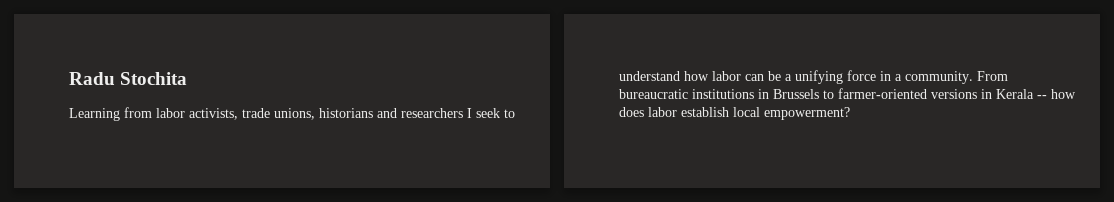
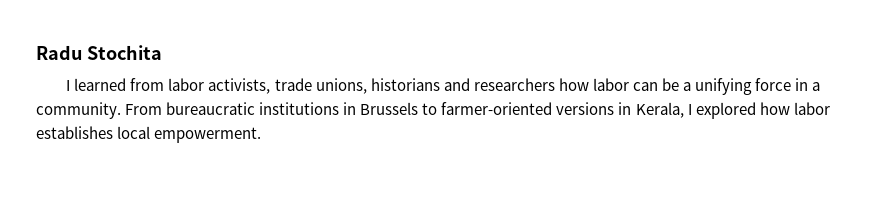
[69,108,120,121] Learning -> [66,78,127,91] I learned
[467,108,515,118] [619,71,680,81] I seek to understand -> (555, 84) none
[996,89,1076,99] [619,107,850,120] Kerala -- how does labor establish local empowerment? -> [635,102,830,119] [36,126,262,143] Kerala, I explored how labor establishes local empowerment.

